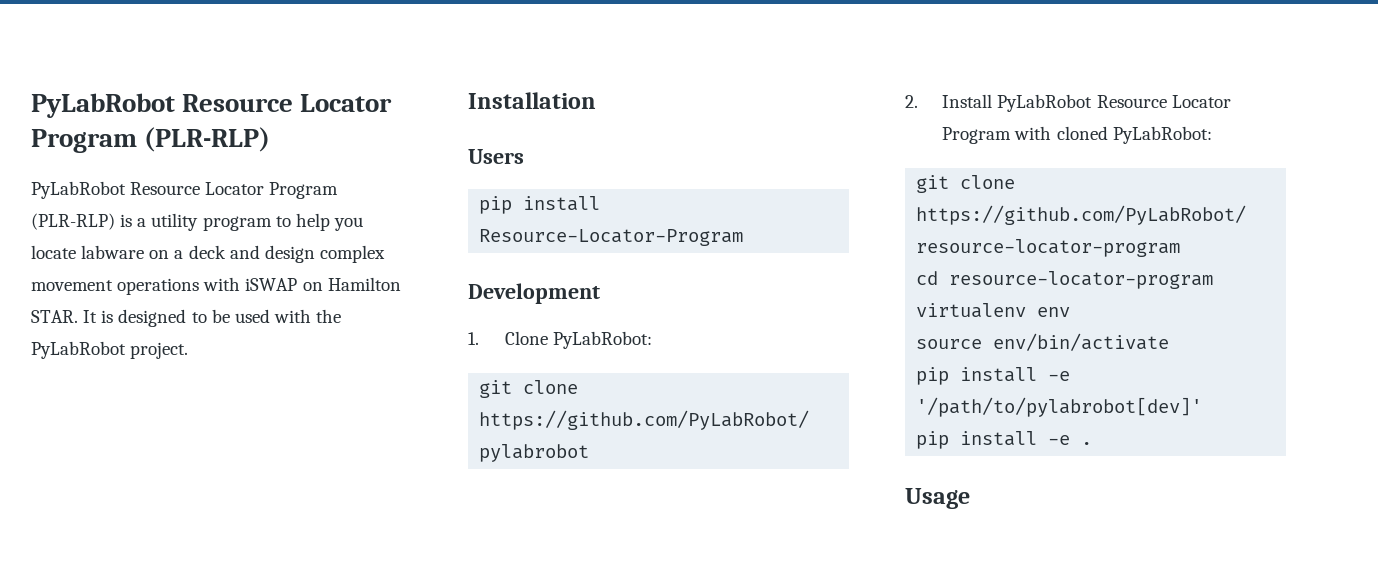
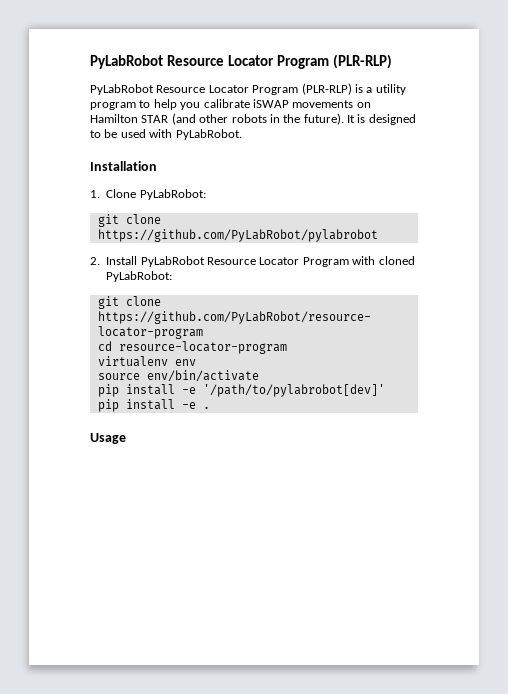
[31,245,385,263] [31,277,401,295] [31,310,78,323] locate labware on a deck and design complex movement operations with iSWAP on Hamilton STAR. -> [203,99,371,108] [90,113,344,125] calibrate iSWAP movements on Hamilton STAR (and other robots in the future).
[316,309,342,323] [31,341,189,359] [468,92,596,109] [468,149,524,164] [479,196,601,214] [479,229,744,246] [468,283,600,304] the PyLabRobot project. // Installation // Users // pip install Resource-Locator-Program // Development -> [175,129,242,140] [90,161,157,171] PyLabRobot. // Installation

